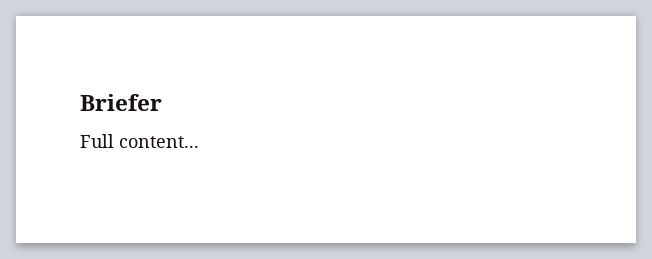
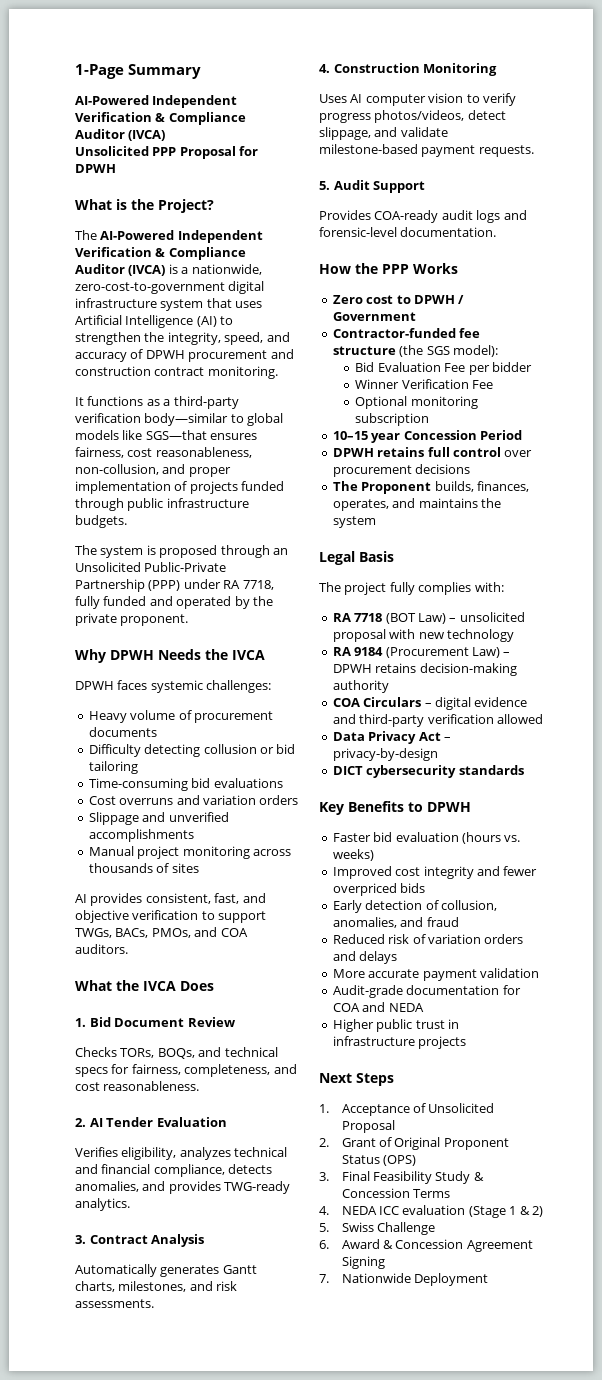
[80,94,162,111] [80,134,199,148] Briefer // Full content... -> [75,64,201,79] [75,95,238,108] [75,112,246,125] [75,129,166,141] [75,146,259,159] [75,164,116,173] [75,199,214,213] [75,230,263,243] [75,247,246,260] [75,264,262,276] [75,281,265,294] [75,298,263,311] [75,315,234,328] [75,332,290,345] [75,349,294,362] [75,366,278,379] [75,396,239,409] [75,413,284,426] [75,430,258,440] [75,447,252,458] [75,464,231,477] [75,481,285,494] [75,498,249,511] [75,515,127,528] [75,545,288,558] [75,562,227,572] [75,579,274,592] [75,596,273,609] [75,613,189,626] [75,649,265,663] [75,680,272,693] [88,710,273,723] [88,727,157,737] [88,744,296,757] [88,761,138,774] [88,778,283,791] [88,795,299,805] [88,812,229,825] [88,829,194,842] [88,846,291,859] [88,863,199,873] [75,893,266,906] [75,910,267,923] [75,927,248,938] [75,944,128,954] [75,980,214,991] [75,1017,235,1027] [75,1047,278,1059] [75,1064,297,1077] [75,1081,200,1091] [75,1117,227,1127] [75,1147,288,1160] [75,1164,273,1177] [75,1181,291,1194] [75,1198,130,1211] [75,1234,205,1247] [75,1264,257,1277] [75,1281,238,1292] [75,1299,154,1308] [319,63,498,76] [319,93,516,106] [319,110,506,123] [319,127,448,140] [319,144,534,157] [319,180,426,193] [319,210,527,223] [319,227,497,237] [319,263,458,274] [332,295,465,304] [332,312,416,321] [332,328,481,338] [332,345,498,357] [355,362,532,375] [355,379,494,389] [355,396,478,409] [355,413,430,426] [332,430,522,443] [332,447,533,457] [332,464,471,477] [332,481,529,494] [332,498,501,511] [332,516,376,528] [319,551,394,565] [319,582,504,595] [332,612,525,624] [332,629,514,642] [332,647,511,658] [332,663,517,676] [332,680,389,693] [332,697,528,710] [332,714,543,727] [332,731,451,744] [332,748,438,761] [332,765,524,778] [319,801,471,815] [332,832,521,844] [332,849,374,861] [332,866,538,879] [332,883,426,896] [332,900,497,913] [332,917,459,928] [332,934,524,944] [332,951,398,964] [332,968,539,981] [332,985,521,998] [332,1002,424,1012] [332,1019,459,1032] [332,1036,467,1049] [319,1073,394,1086] [319,1103,495,1116] [341,1120,395,1133] [319,1137,509,1150] [341,1155,417,1166] [319,1171,484,1184] [341,1188,451,1198] [319,1205,543,1218] [319,1222,436,1235] [319,1239,533,1252] [341,1256,385,1269] [319,1273,489,1286] 1-Page Summary // AI-Powered Independent Verification & Compliance Auditor (IVCA) // Unsolicited PPP Proposal for DPWH // What is the Project? // The AI-Powered Independent Verification & Compliance Auditor (IVCA) is a nationwide, zero-cost-to-government digital infrastructure system that uses Artificial Intelligence (AI) to strengthen the integrity, speed, and accuracy of DPWH procurement and construction contract monitoring. // It functions as a third-party verification body—similar to global models like SGS—that ensures fairness, cost reasonableness, non-collusion, and proper implementation of projects funded through public infrastructure budgets. // The system is proposed through an Unsolicited Public-Private Partnership (PPP) under RA 7718, fully funded and operated by the private proponent. // Why DPWH Needs the IVCA // DPWH faces systemic challenges: // Heavy volume of procurement documents // Difficulty detecting collusion or bid tailoring // Time-consuming bid evaluations // Cost overruns and variation orders // Slippage and unverified accomplishments // Manual project monitoring across thousands of sites // AI provides consistent, fast, and objective verification to support TWGs, BACs, PMOs, and COA auditors. // What the IVCA Does // 1. Bid Document Review // Checks TORs, BOQs, and technical specs for fairness, completeness, and cost reasonableness. // 2. AI Tender Evaluation // Verifies eligibility, analyzes technical and financial compliance, detects anomalies, and provides TWG-ready analytics. // 3. Contract Analysis // Automatically generates Gantt charts, milestones, and risk assessments. // 4. Construction Monitoring // Uses AI computer vision to verify progress photos/videos, detect slippage, and validate milestone-based payment requests. // 5. Audit Support // Provides COA-ready audit logs and forensic-level documentation. // How the PPP Works // Zero cost to DPWH / Government // Contractor-funded fee structure (the SGS model): // Bid Evaluation Fee per bidder // Winner Verification Fee // Optional monitoring subscription // 10–15 year Concession Period // DPWH retains full control over procurement decisions // The Proponent builds, finances, operates, and maintains the system // Legal Basis // The project fully complies with: // RA 7718 (BOT Law) – unsolicited proposal with new technology // RA 9184 (Procurement Law) – DPWH retains decision-making authority // COA Circulars – digital evidence and third-party verification allowed // Data Privacy Act – privacy-by-design // DICT cybersecurity standards // Key Benefits to DPWH // Faster bid evaluation (hours vs. weeks) // Improved cost integrity and fewer overpriced bids // Early detection of collusion, anomalies, and fraud // Reduced risk of variation orders and delays // More accurate payment validation // Audit-grade documentation for COA and NEDA // Higher public trust in infrastructure projects // Next Steps // 1. Acceptance of Unsolicited Proposal // 2. Grant of Original Proponent Status (OPS) // 3. Final Feasibility Study & Concession Terms // 4. NEDA ICC evaluation (Stage 1 & 2) // 5. Swiss Challenge // 6. Award & Concession Agreement Signing // 7. Nationwide Deployment

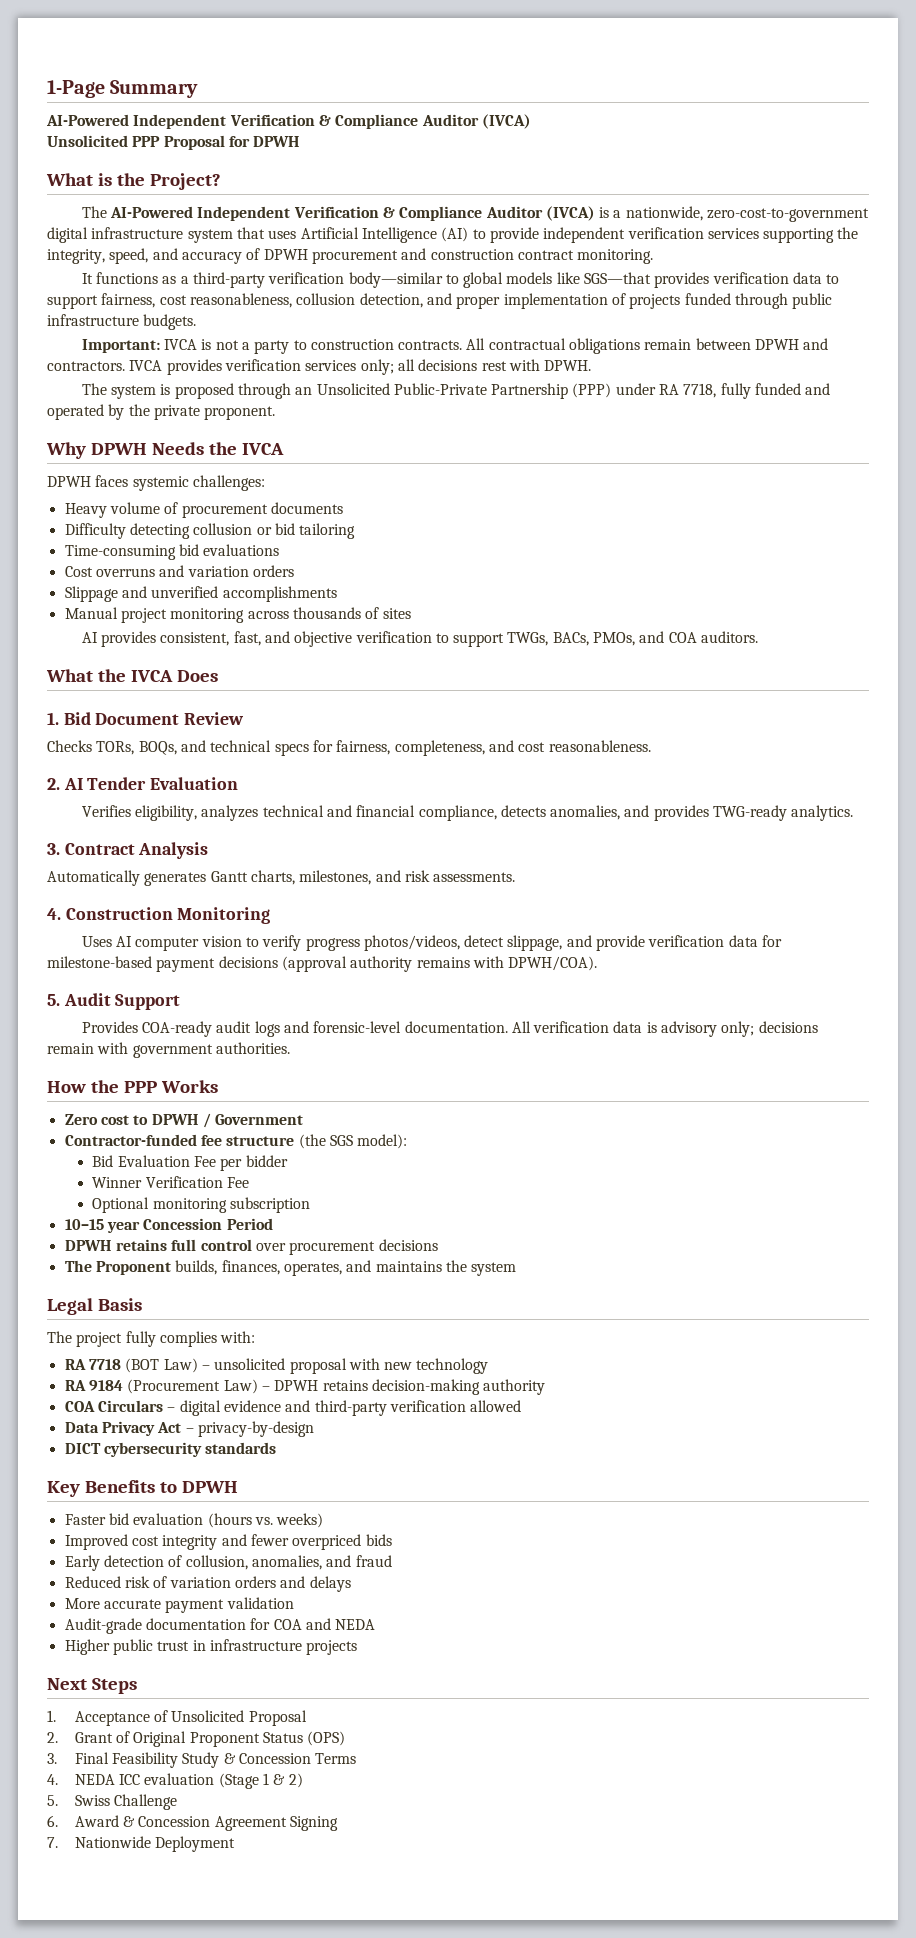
[75,332,141,345] strengthen -> [489,227,835,243] provide independent verification services supporting
[210,433,258,440] ensures -> [654,272,840,288] [47,295,98,309] provides verification data to support
[75,464,159,475] non-collusion, -> [296,293,423,308] collusion detection,
(127, 521) none -> [81,338,829,354] [47,359,592,375] // Important: IVCA is not a party to construction contracts. All contractual obligations remain between DPWH and contractors. IVCA provides verification services only; all decisions rest with DPWH.
[400,127,448,137] [319,144,534,157] validate milestone-based payment requests. -> [596,935,783,951] [47,956,598,972] provide verification data for milestone-based payment decisions (approval authority remains with DPWH/COA).
(497, 232) none -> [511,1021,818,1037] [47,1042,290,1058] All verification data is advisory only; decisions remain with government authorities.

